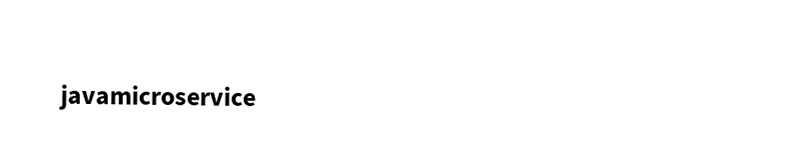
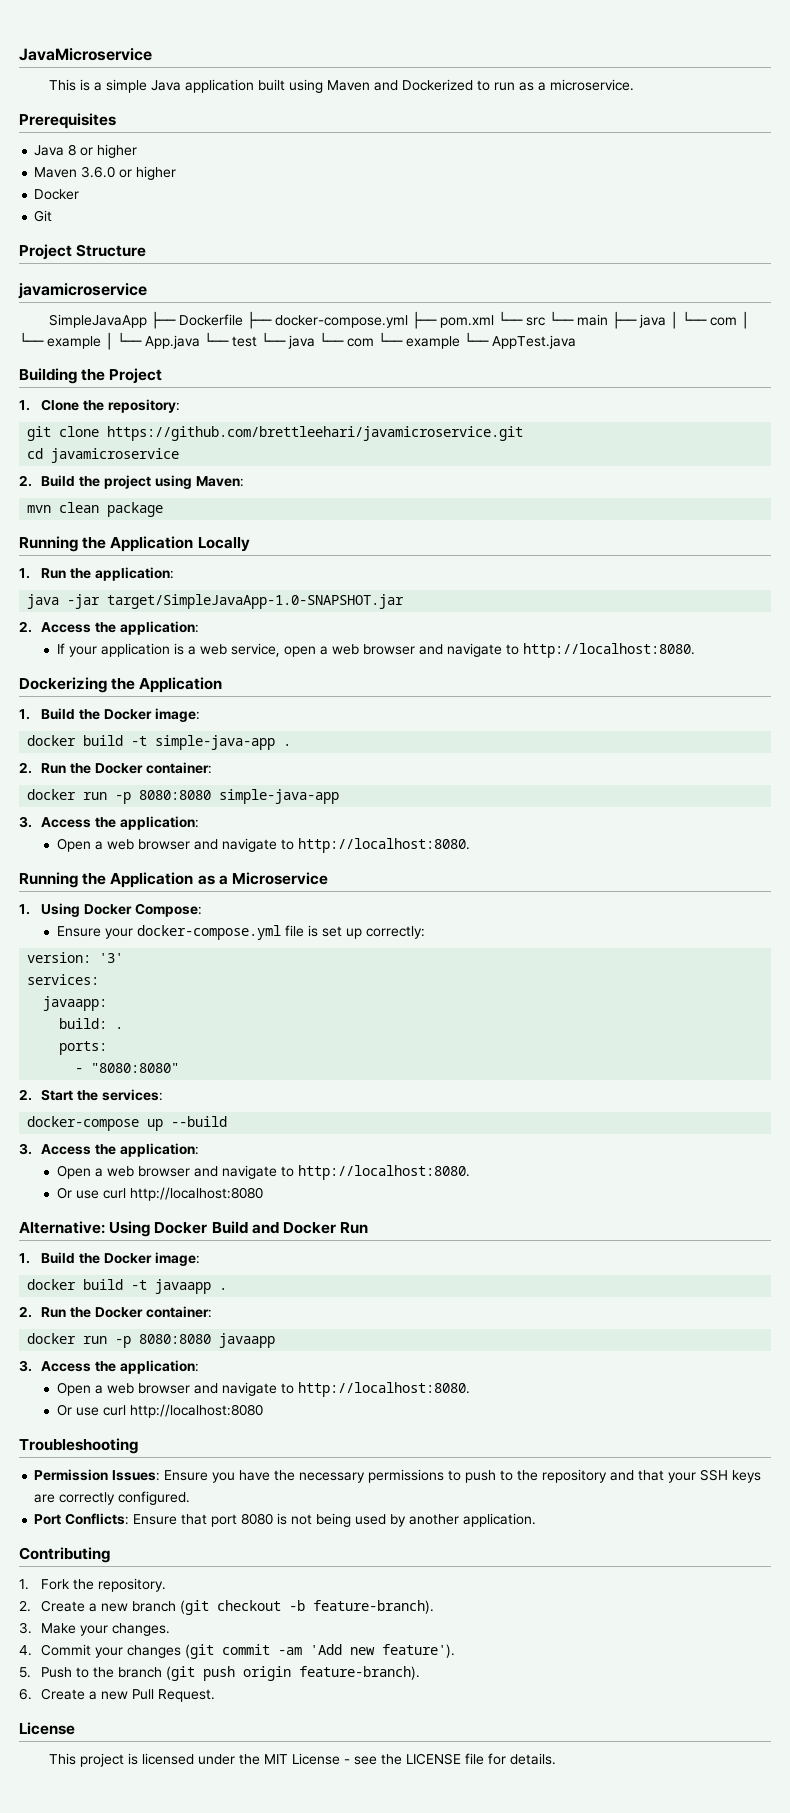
[58,84,256,113] javamicroservice -> [19,48,152,61] [48,79,634,93] [19,113,116,129] [34,144,138,158] [34,166,177,180] [34,189,80,200] [34,210,53,222] [19,244,147,260] [18,283,147,299] [48,311,749,329] [19,332,576,350] [19,368,163,384] [19,399,181,413] [27,426,524,441] [27,448,180,463] [19,475,245,489] [27,502,164,517] [19,536,250,552] [19,567,175,581] [27,594,405,609] [19,621,200,635] [56,643,695,658] [19,677,223,693] [19,708,201,722] [27,735,292,750] [19,762,213,774] [27,789,340,804] [19,816,200,830] [56,838,470,853] [19,872,328,888] [19,903,203,917] [56,925,425,940] [27,952,124,963] [27,974,100,985] [43,996,108,1011] [59,1018,124,1029] [59,1041,108,1055] [75,1063,180,1073] [19,1089,164,1101] [27,1116,228,1131] [19,1143,200,1157] [56,1165,470,1180] [56,1187,263,1201] [19,1221,369,1237] [19,1252,201,1266] [27,1279,228,1294] [19,1306,213,1318] [27,1333,276,1348] [19,1360,200,1374] [56,1382,470,1397] [56,1404,263,1418] [19,1438,138,1454] [34,1469,762,1483] [34,1491,191,1505] [34,1513,537,1527] [19,1547,110,1563] [19,1578,167,1592] [19,1600,435,1615] [19,1622,171,1636] [19,1644,456,1659] [19,1666,421,1681] [19,1688,216,1702] [19,1722,75,1735] [48,1753,556,1767] JavaMicroservice // This is a simple Java application built using Maven and Dockerized to run as a microservice. // Prerequisites // Java 8 or higher // Maven 3.6.0 or higher // Docker // Git // Project Structure // javamicroservice // SimpleJavaApp ├── Dockerfile ├── docker-compose.yml ├── pom.xml └── src └── main ├── java │ └── com │ └── example │ └── App.java └── test └── java └── com └── example └── AppTest.java // Building the Project // 1. Clone the repository: // git clone https://github.com/brettleehari/javamicroservice.git // cd javamicroservice // 2. Build the project using Maven: // mvn clean package // Running the Application Locally // 1. Run the application: // java -jar target/SimpleJavaApp-1.0-SNAPSHOT.jar // 2. Access the application: // If your application is a web service, open a web browser and navigate to http://localhost:8080. // Dockerizing the Application // 1. Build the Docker image: // docker build -t simple-java-app . // 2. Run the Docker container: // docker run -p 8080:8080 simple-java-app // 3. Access the application: // Open a web browser and navigate to http://localhost:8080. // Running the Application as a Microservice // 1. Using Docker Compose: // Ensure your docker-compose.yml file is set up correctly: // version: '3' // services: // javaapp: // build: . // ports: // - "8080:8080" // 2. Start the services: // docker-compose up --build // 3. Access the application: // Open a web browser and navigate to http://localhost:8080. // Or use curl http://localhost:8080 // Alternative: Using Docker Build and Docker Run // 1. Build the Docker image: // docker build -t javaapp . // 2. Run the Docker container: // docker run -p 8080:8080 javaapp // 3. Access the application: // Open a web browser and navigate to http://localhost:8080. // Or use curl http://localhost:8080 // Troubleshooting // Permission Issues: Ensure you have the necessary permissions to push to the repository and that your SSH keys are correctly configured. // Port Conflicts: Ensure that port 8080 is not being used by another application. // Contributing // 1. Fork the repository. // 2. Create a new branch (git checkout -b feature-branch). // 3. Make your changes. // 4. Commit your changes (git commit -am 'Add new feature'). // 5. Push to the branch (git push origin feature-branch). // 6. Create a new Pull Request. // License // This project is licensed under the MIT License - see the LICENSE file for details.

